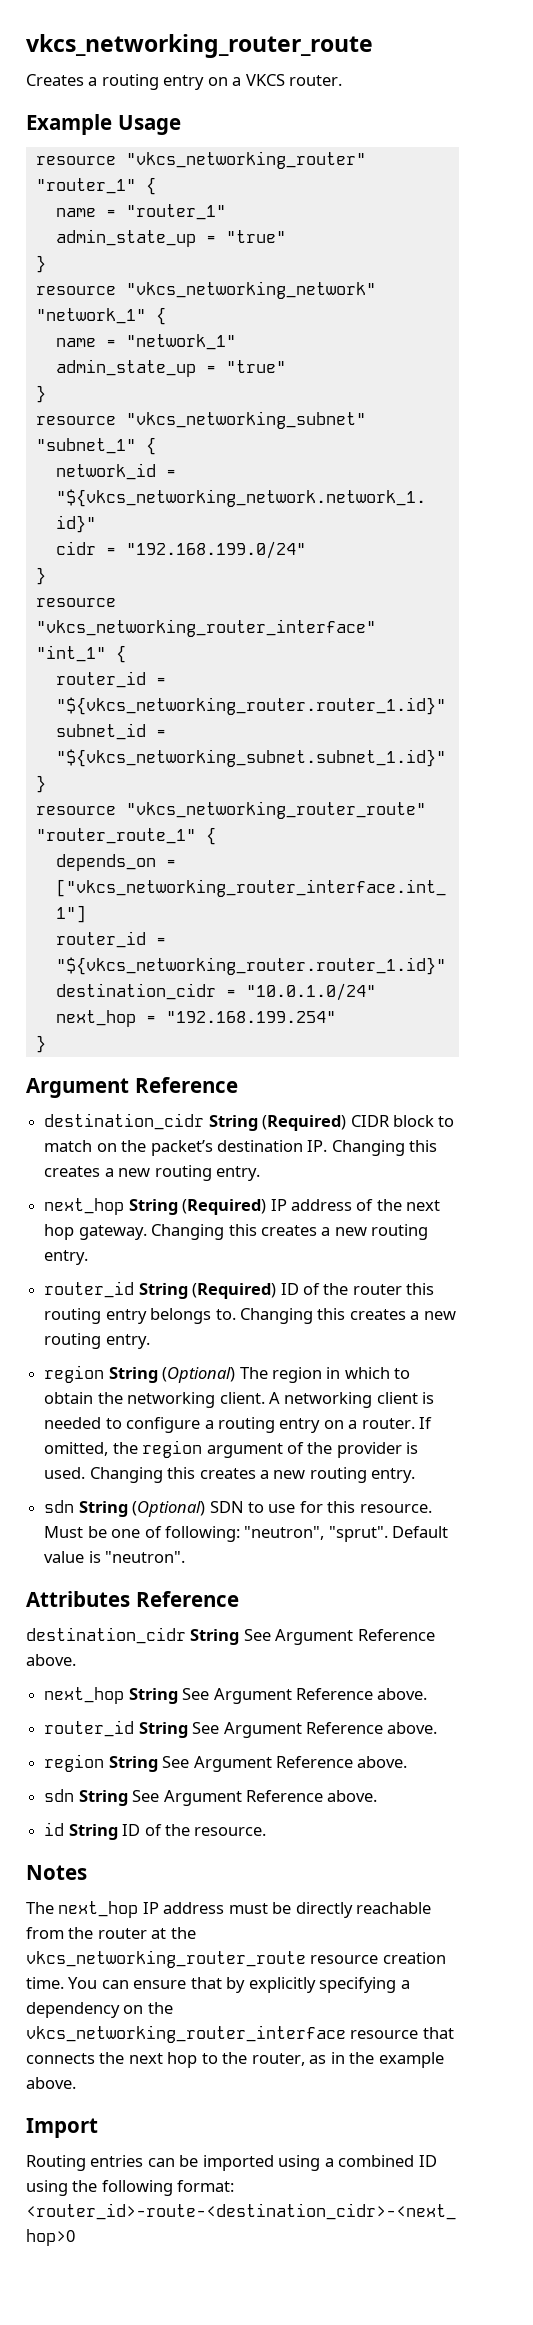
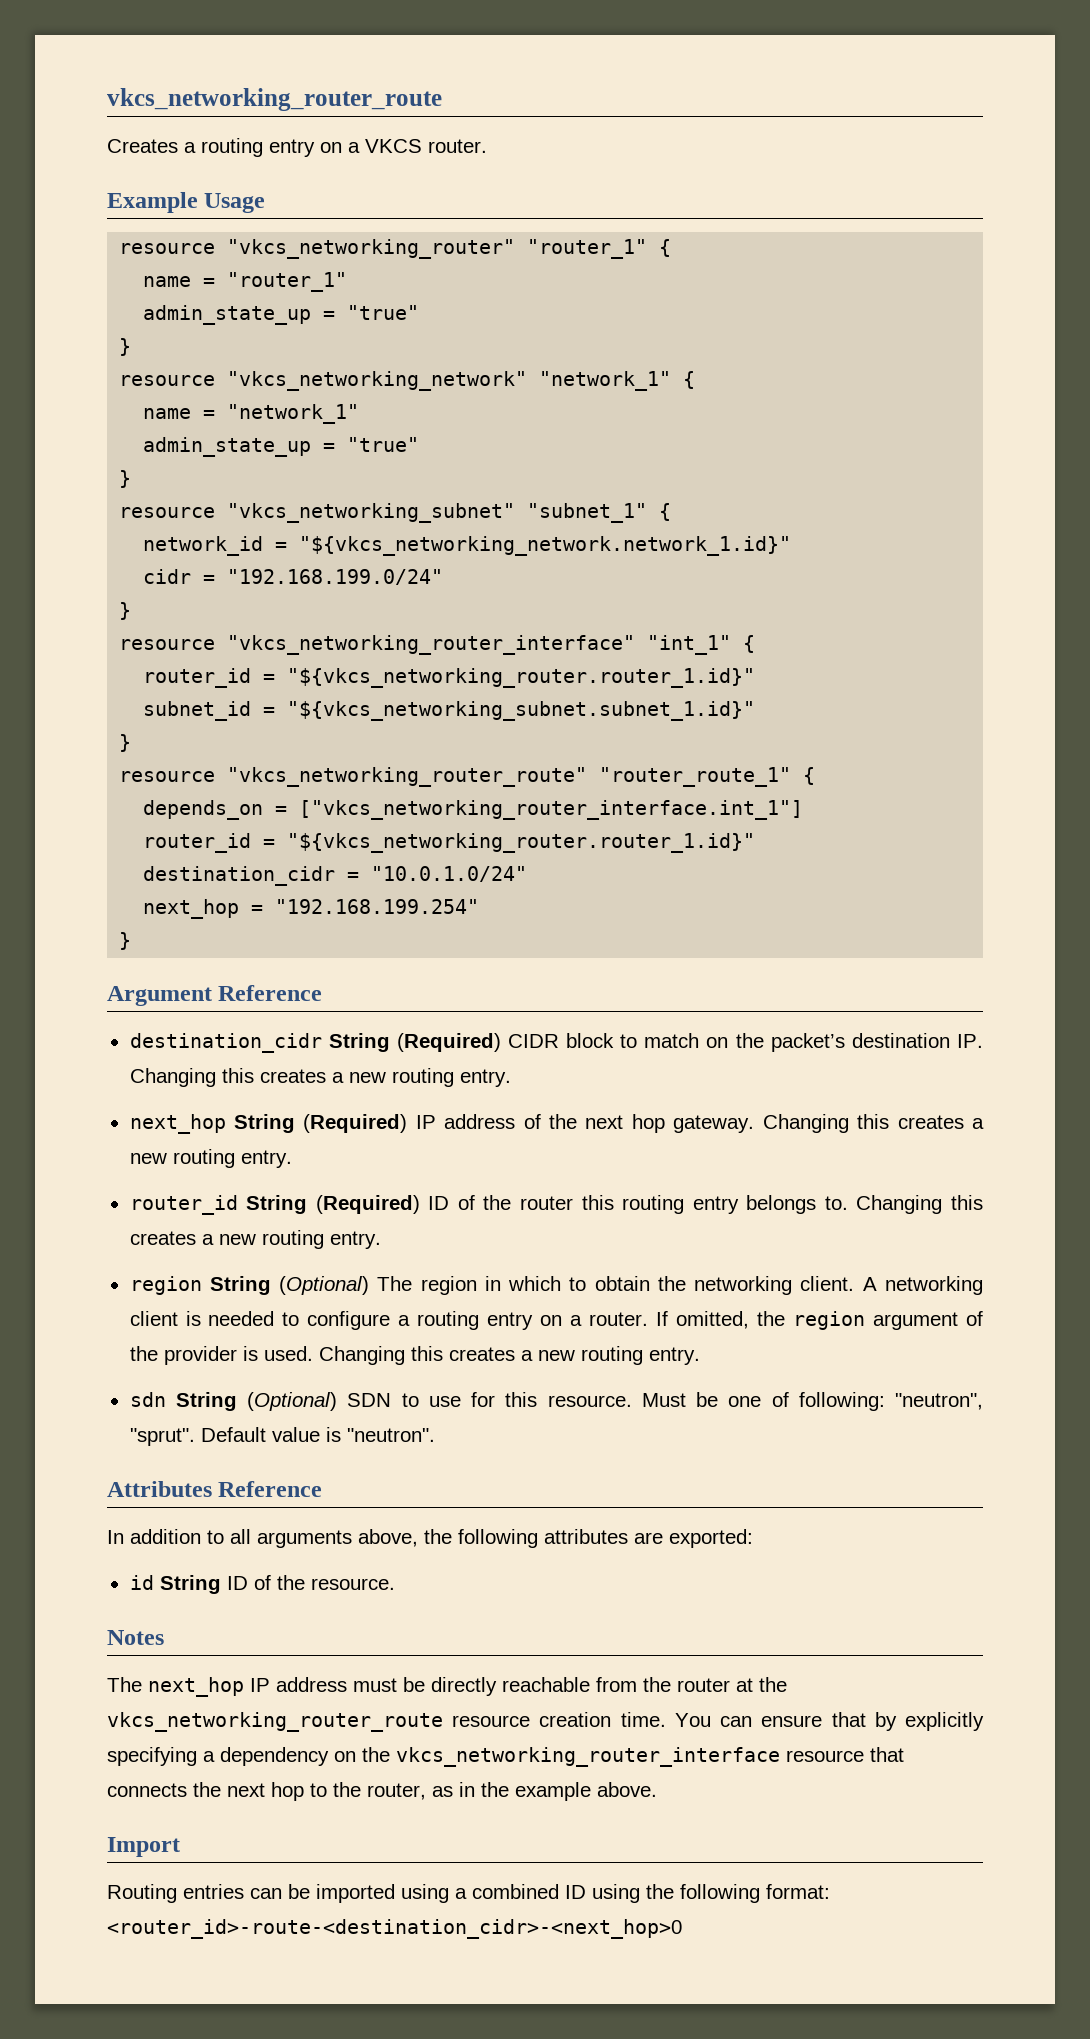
[26,1627,435,1645] [26,1654,76,1666] [44,1687,428,1704] [44,1720,438,1738] [44,1754,408,1772] [44,1789,378,1806] destination_cidr String See Argument Reference above. // next_hop String See Argument Reference above. // router_id String See Argument Reference above. // region String See Argument Reference above. // sdn String See Argument Reference above. -> [107,1529,753,1548] In addition to all arguments above, the following attributes are exported:

